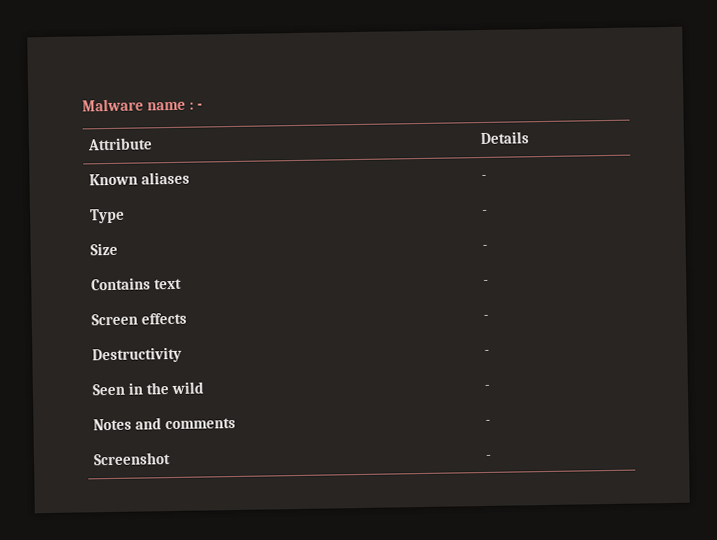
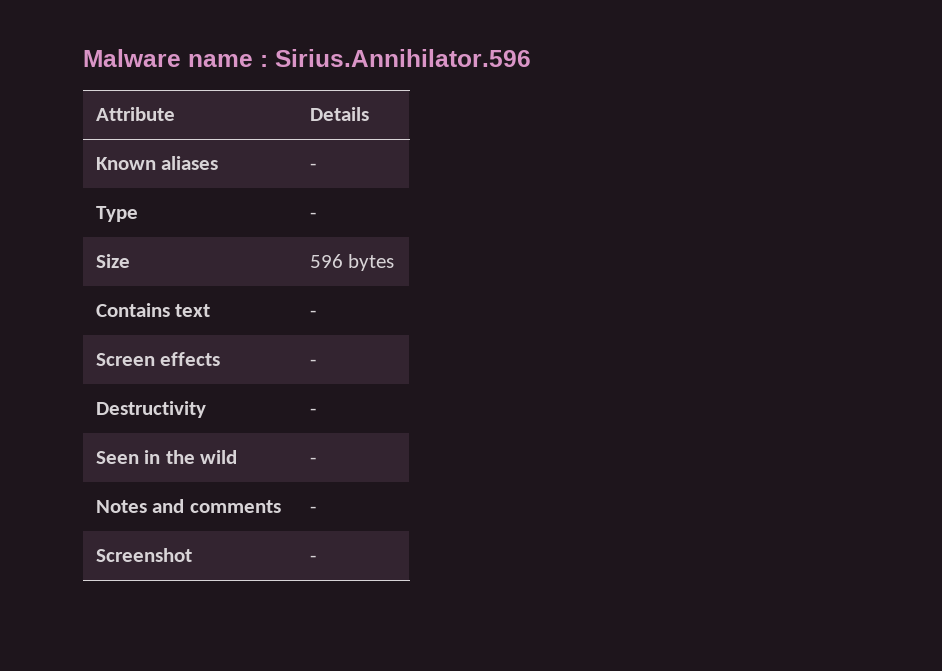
[197,103,204,110] - -> [275,49,531,67] Sirius.Annihilator.596
[482,244,489,250] - -> [309,254,395,271] 596 bytes

